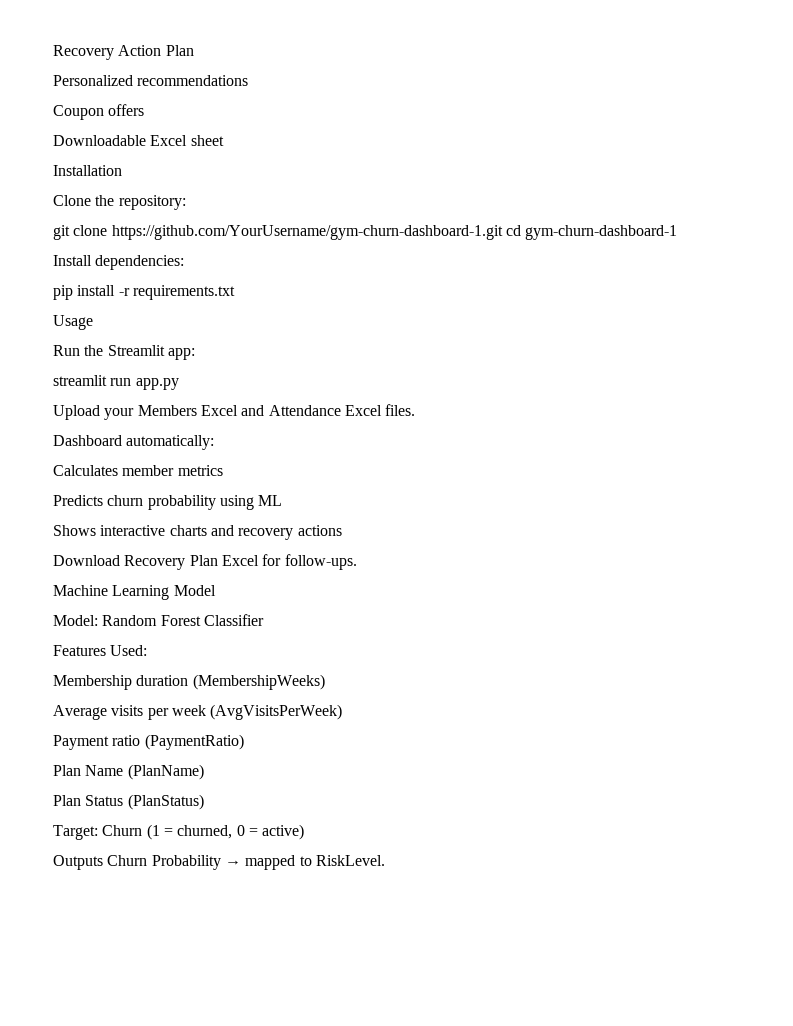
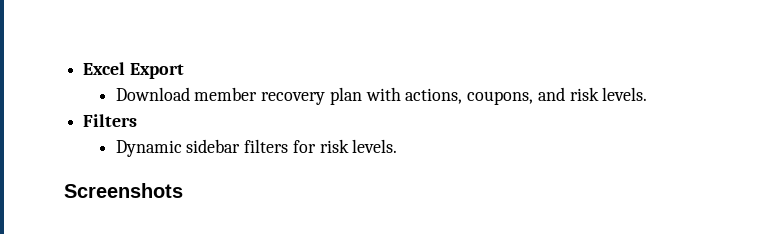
[53,45,194,60] [53,75,249,86] [53,104,145,120] [53,135,224,146] [53,165,122,176] [53,195,186,210] [53,225,678,240] [53,255,185,270] [53,285,235,300] [53,315,93,330] [53,345,195,360] [53,375,179,390] [53,404,416,420] [53,435,215,450] [53,465,223,476] [53,495,283,510] [53,525,342,540] [53,554,357,570] [53,585,216,600] [53,614,264,626] [53,645,148,656] [53,674,325,690] [53,704,343,720] [53,734,244,750] [53,764,204,780] [53,794,204,810] [53,824,305,840] [53,855,385,870] Recovery Action Plan // Personalized recommendations // Coupon offers // Downloadable Excel sheet // Installation // Clone the repository: // git clone https://github.com/YourUsername/gym-churn-dashboard-1.git cd gym-churn-dashboard-1 // Install dependencies: // pip install -r requirements.txt // Usage // Run the Streamlit app: // streamlit run app.py // Upload your Members Excel and Attendance Excel files. // Dashboard automatically: // Calculates member metrics // Predicts churn probability using ML // Shows interactive charts and recovery actions // Download Recovery Plan Excel for follow-ups. // Machine Learning Model // Model: Random Forest Classifier // Features Used: // Membership duration (MembershipWeeks) // Average visits per week (AvgVisitsPerWeek) // Payment ratio (PaymentRatio) // Plan Name (PlanName) // Plan Status (PlanStatus) // Target: Churn (1 = churned, 0 = active) // Outputs Churn Probability → mapped to RiskLevel. -> [83,62,184,79] [115,87,648,105] [83,114,138,127] [115,139,398,157] [64,183,183,198] Excel Export // Download member recovery plan with actions, coupons, and risk levels. // Filters // Dynamic sidebar filters for risk levels. // Screenshots

